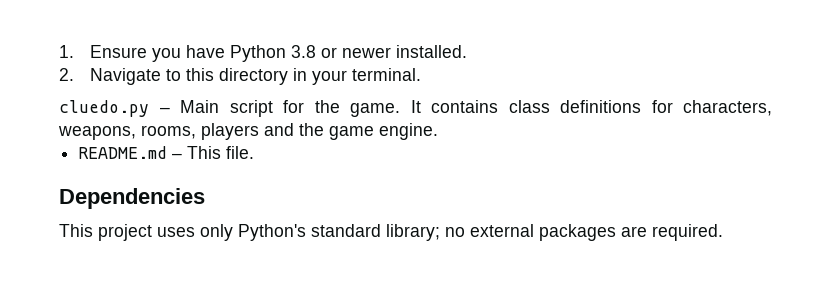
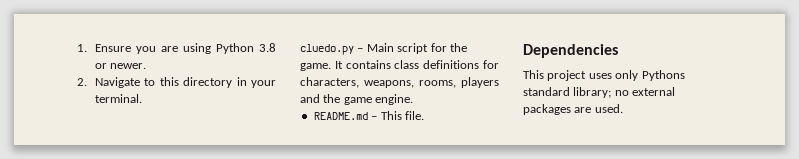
[186,45,226,58] have -> [160,43,211,54] are using
[342,45,468,58] newer installed. -> [110,63,147,69] newer.
[238,224,306,241] Python's -> [641,70,685,81] Pythons
[652,224,723,241] required. -> [594,104,623,113] used.

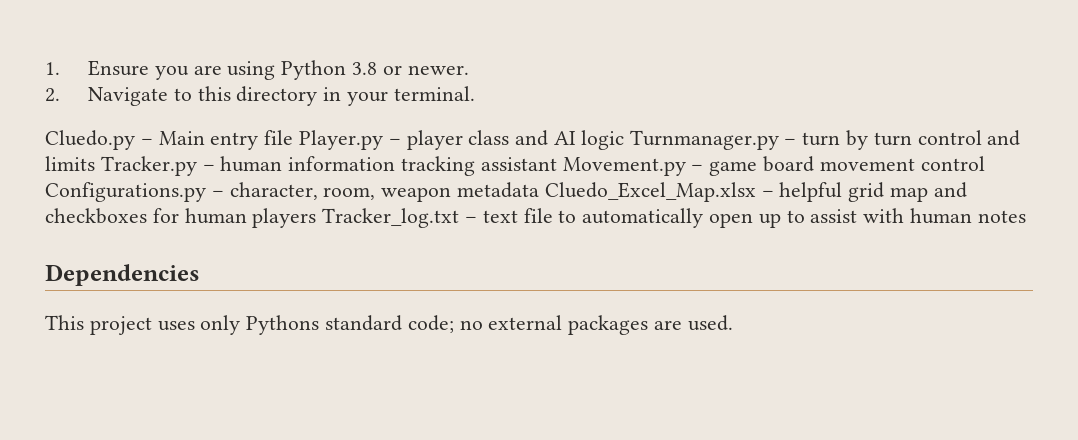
[300,44,354,55] cluedo.py -> [45,130,135,150] Cluedo.py
[397,43,467,54] [300,60,499,71] [300,77,499,88] [300,94,414,105] [313,111,424,120] script for the game. It contains class definitions for characters, weapons, rooms, players and the game engine. // README.md – This file. -> [210,130,1021,150] [45,156,985,176] [45,182,967,202] [45,208,1026,228] entry file Player.py – player class and AI logic Turnmanager.py – turn by turn control and limits Tracker.py – human information tracking assistant Movement.py – game board movement control Configurations.py – character, room, weapon metadata Cluedo_Excel_Map.xlsx – helpful grid map and checkboxes for human players Tracker_log.txt – text file to automatically open up to assist with human notes
[573,87,612,98] library; -> [407,315,454,333] code;

